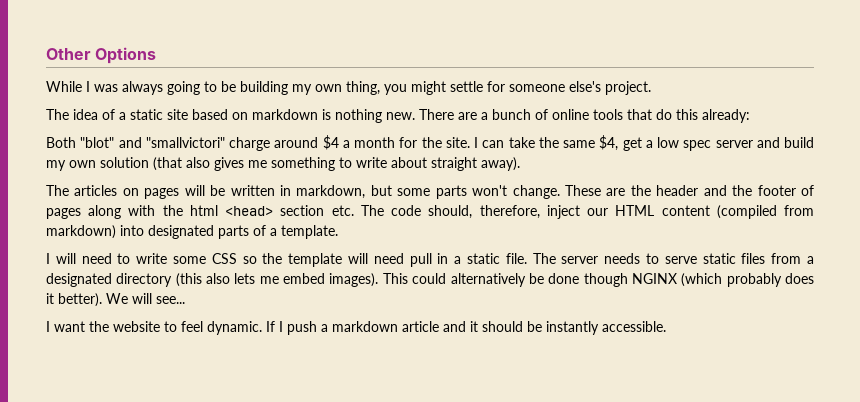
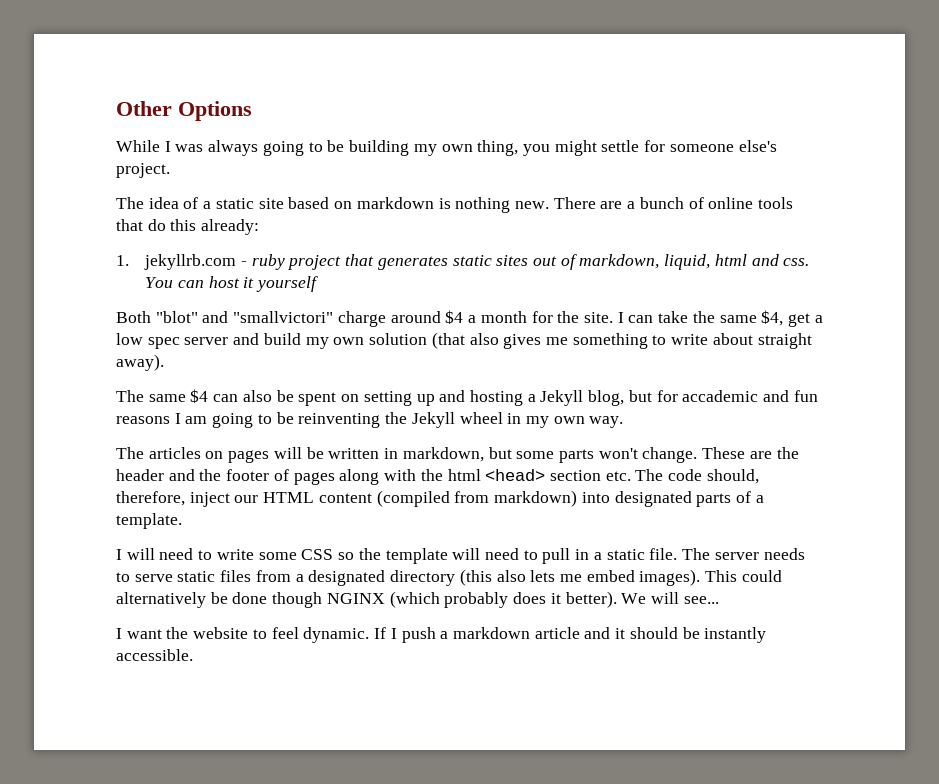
(750, 116) none -> [116,254,810,270] [145,276,319,292] // 1. jekyllrb.com - ruby project that generates static sites out of markdown, liquid, html and css. You can host it yourself
(520, 164) none -> [116,389,818,406] [116,412,624,428] // The same $4 can also be spent on setting up and hosting a Jekyll blog, but for accademic and fun reasons I am going to be reinventing the Jekyll wheel in my own way.
(404, 258) none -> [523,550,538,560] to

